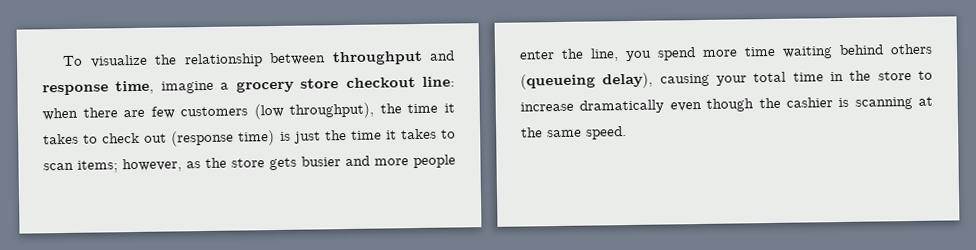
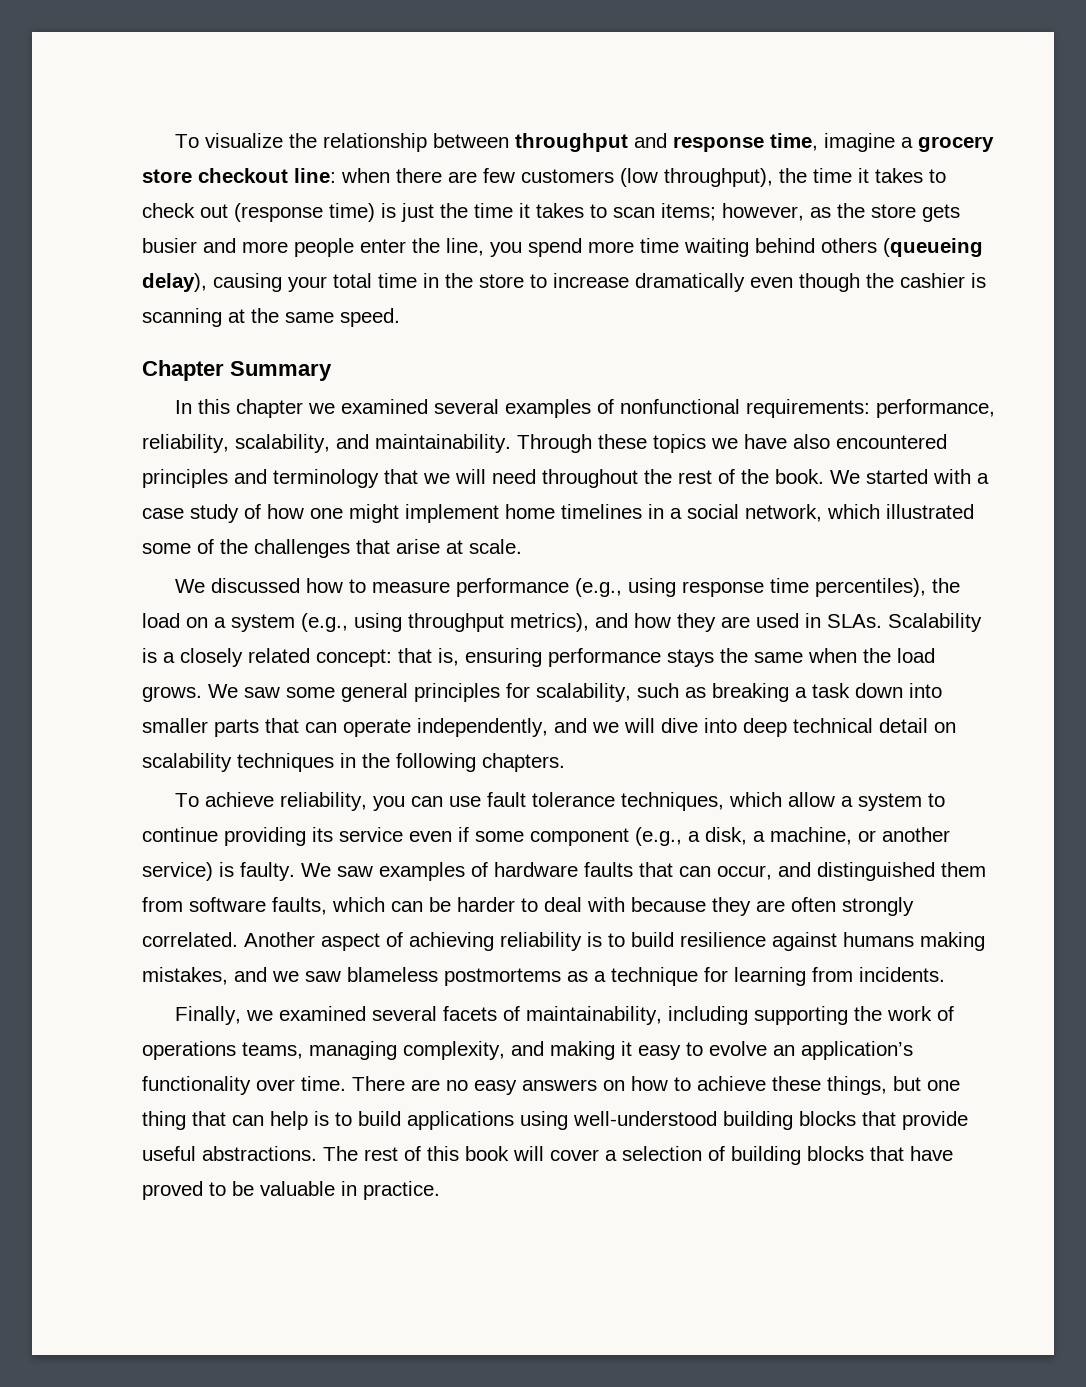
(627, 133) none -> [142,360,332,381] [175,399,996,418] [142,434,947,453] [142,469,989,488] [142,504,974,523] [142,539,522,558] [175,578,961,597] [142,613,982,632] [142,648,935,667] [142,683,942,702] [142,718,956,737] [142,753,565,772] [175,792,946,811] [142,827,950,846] [142,862,986,881] [142,897,914,916] [142,932,985,951] [142,967,945,986] [175,1006,955,1025] [142,1041,913,1060] [142,1076,960,1095] [142,1111,968,1130] [142,1146,953,1165] [142,1181,440,1200] // Chapter Summary // In this chapter we examined several examples of nonfunctional requirements: performance, reliability, scalability, and maintainability. Through these topics we have also encountered principles and terminology that we will need throughout the rest of the book. We started with a case study of how one might implement home timelines in a social network, which illustrated some of the challenges that arise at scale. // We discussed how to measure performance (e.g., using response time percentiles), the load on a system (e.g., using throughput metrics), and how they are used in SLAs. Scalability is a closely related concept: that is, ensuring performance stays the same when the load grows. We saw some general principles for scalability, such as breaking a task down into smaller parts that can operate independently, and we will dive into deep technical detail on scalability techniques in the following chapters. // To achieve reliability, you can use fault tolerance techniques, which allow a system to continue providing its service even if some component (e.g., a disk, a machine, or another service) is faulty. We saw examples of hardware faults that can occur, and distinguished them from software faults, which can be harder to deal with because they are often strongly correlated. Another aspect of achieving reliability is to build resilience against humans making mistakes, and we saw blameless postmortems as a technique for learning from incidents. // Finally, we examined several facets of maintainability, including supporting the work of operations teams, managing complexity, and making it easy to evolve an application’s functionality over time. There are no easy answers on how to achieve these things, but one thing that can help is to build applications using well-understood building blocks that provide useful abstractions. The rest of this book will cover a selection of building blocks that have proved to be valuable in practice.

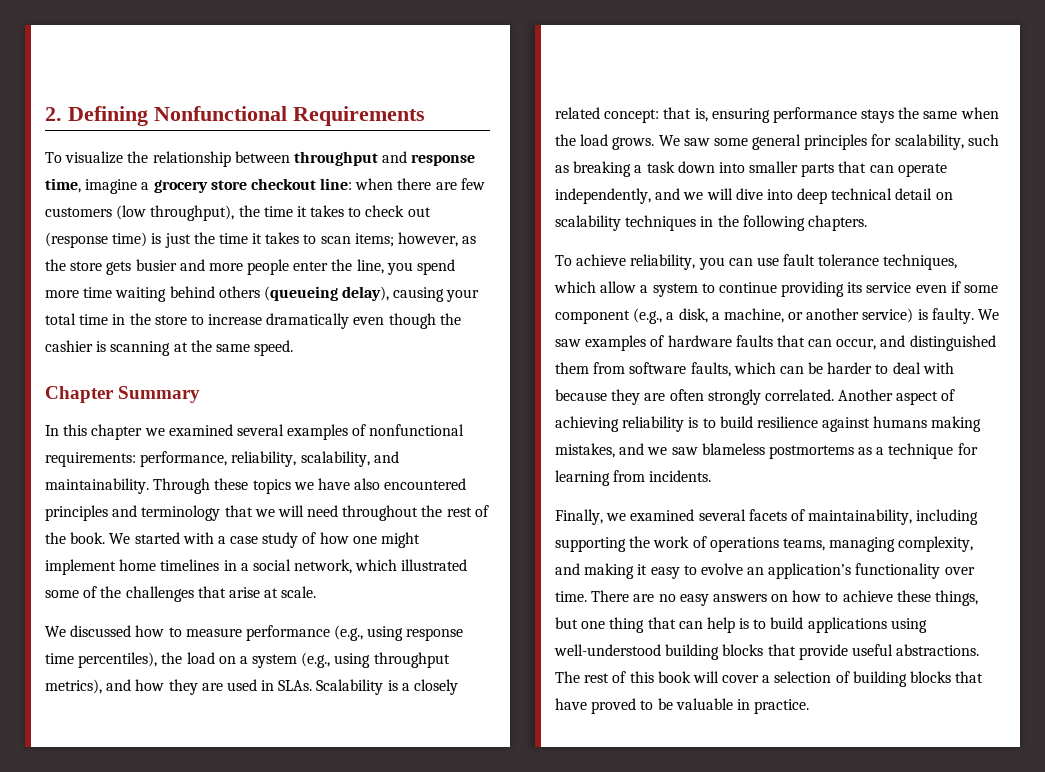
(175, 141) none -> [45,106,425,126] 2. Defining Nonfunctional Requirements //

